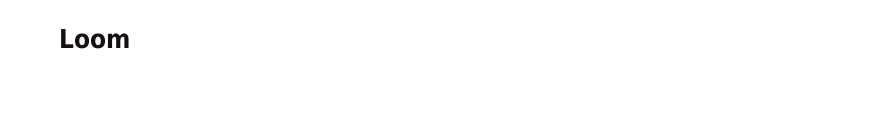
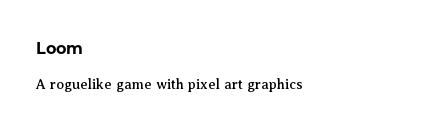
(130, 39) none -> [35,78,303,92] // A roguelike game with pixel art graphics

